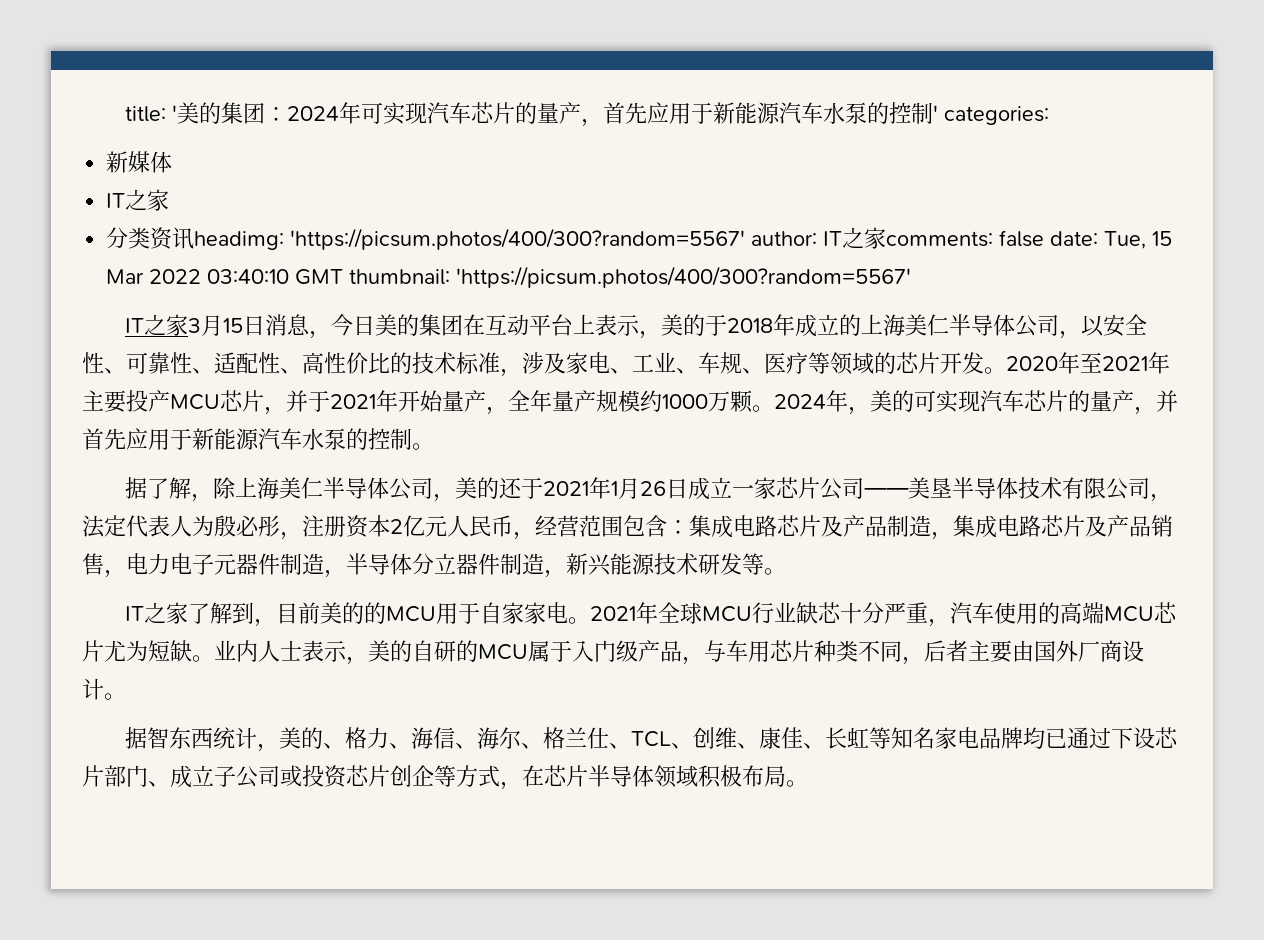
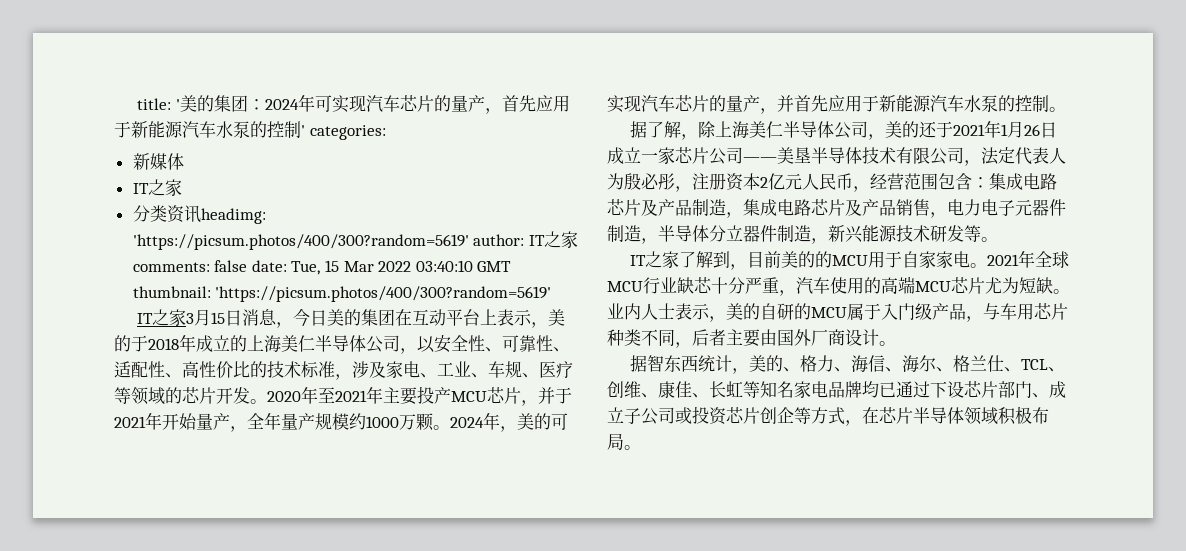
[290,228,746,250] 'https://picsum.photos/400/300?random=5567' -> [132,234,469,250] 'https://picsum.photos/400/300?random=5619'
[456,266,912,288] 'https://picsum.photos/400/300?random=5567' -> [215,286,552,302] 'https://picsum.photos/400/300?random=5619'

